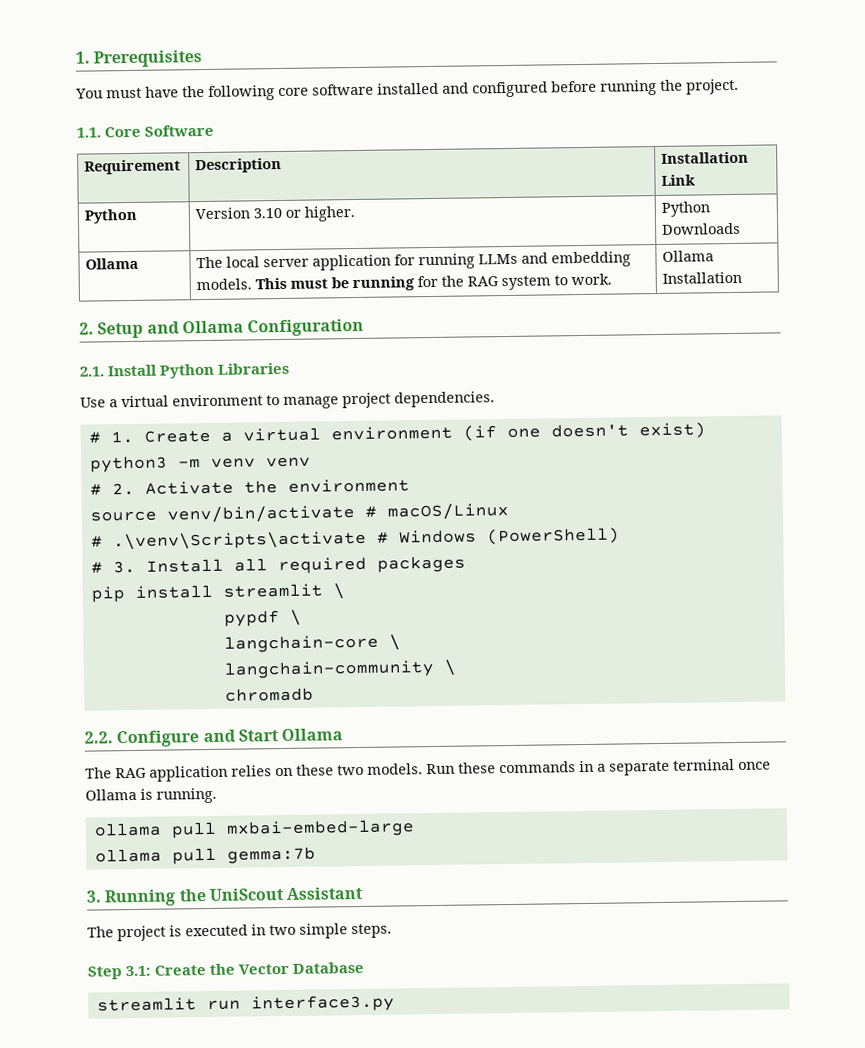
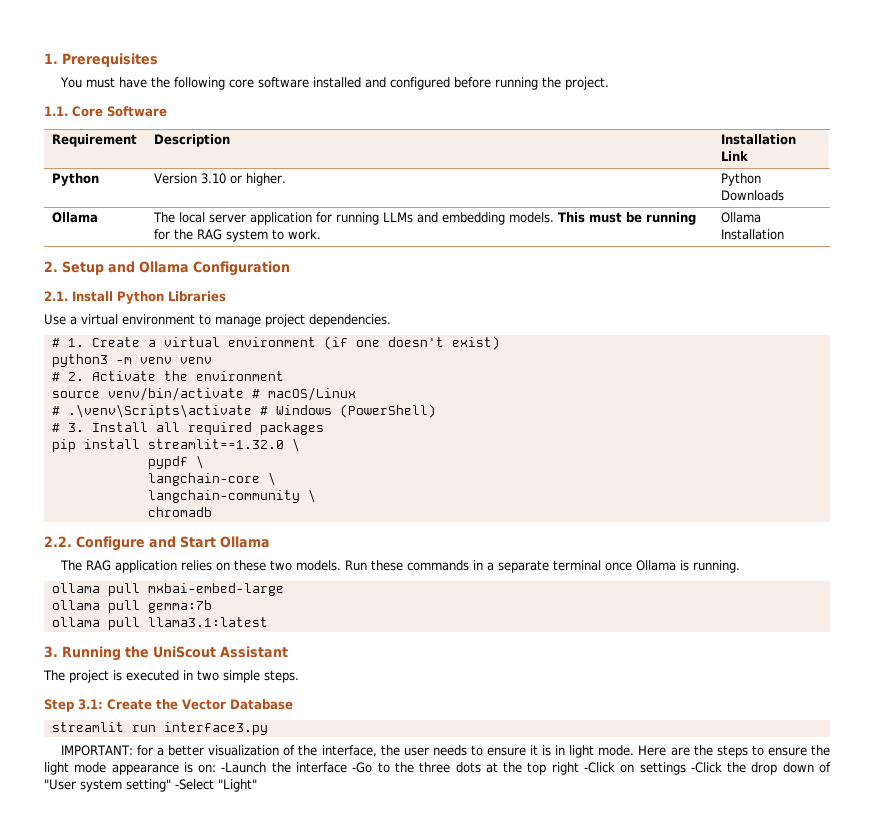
[222,583,323,598] streamlit -> [147,439,284,449] streamlit==1.32.0
(316, 855) none -> [51,617,268,630] // ollama pull llama3.1:latest
(395, 1003) none -> [60,745,830,758] [44,762,831,775] [44,779,257,792] // IMPORTANT: for a better visualization of the interface, the user needs to ensure it is in light mode. Here are the steps to ensure the light mode appearance is on: -Launch the interface -Go to the three dots at the top right -Click on settings -Click the drop down of "User system setting" -Select "Light"

